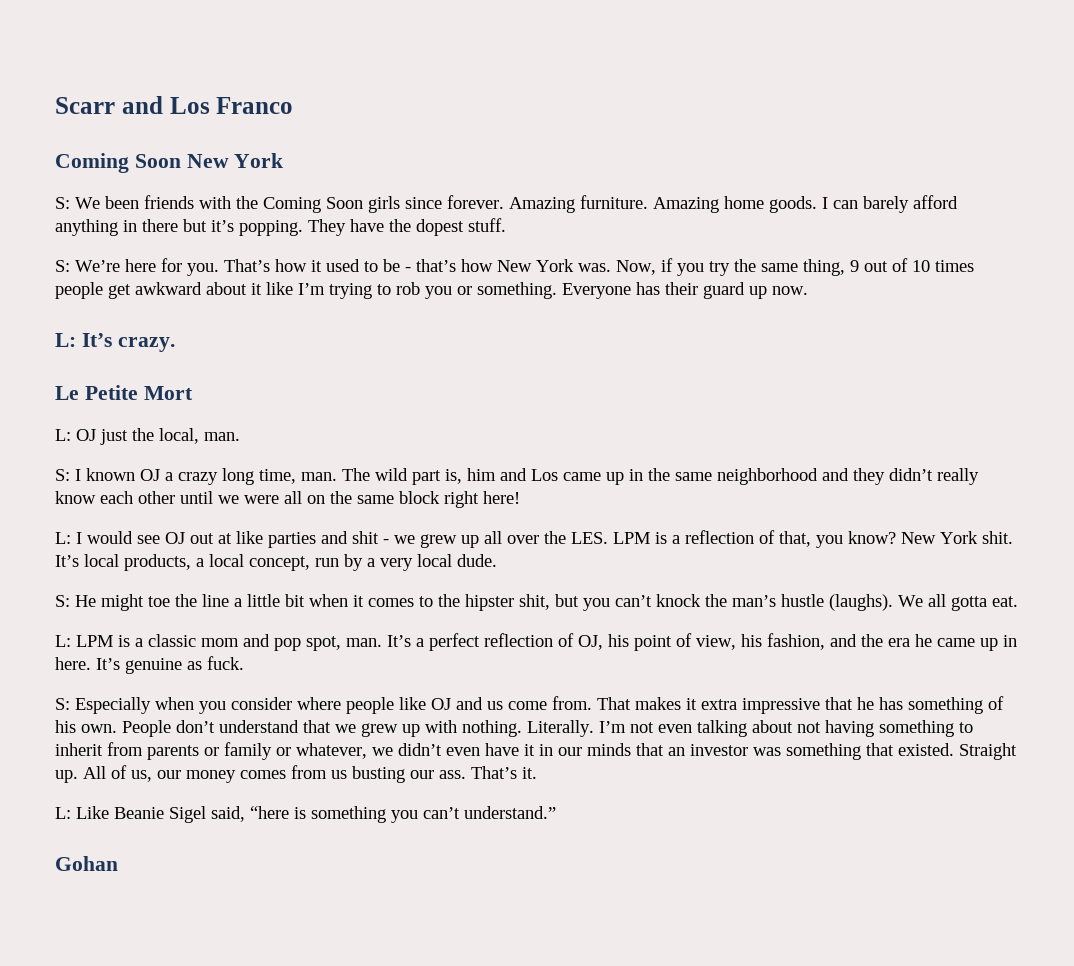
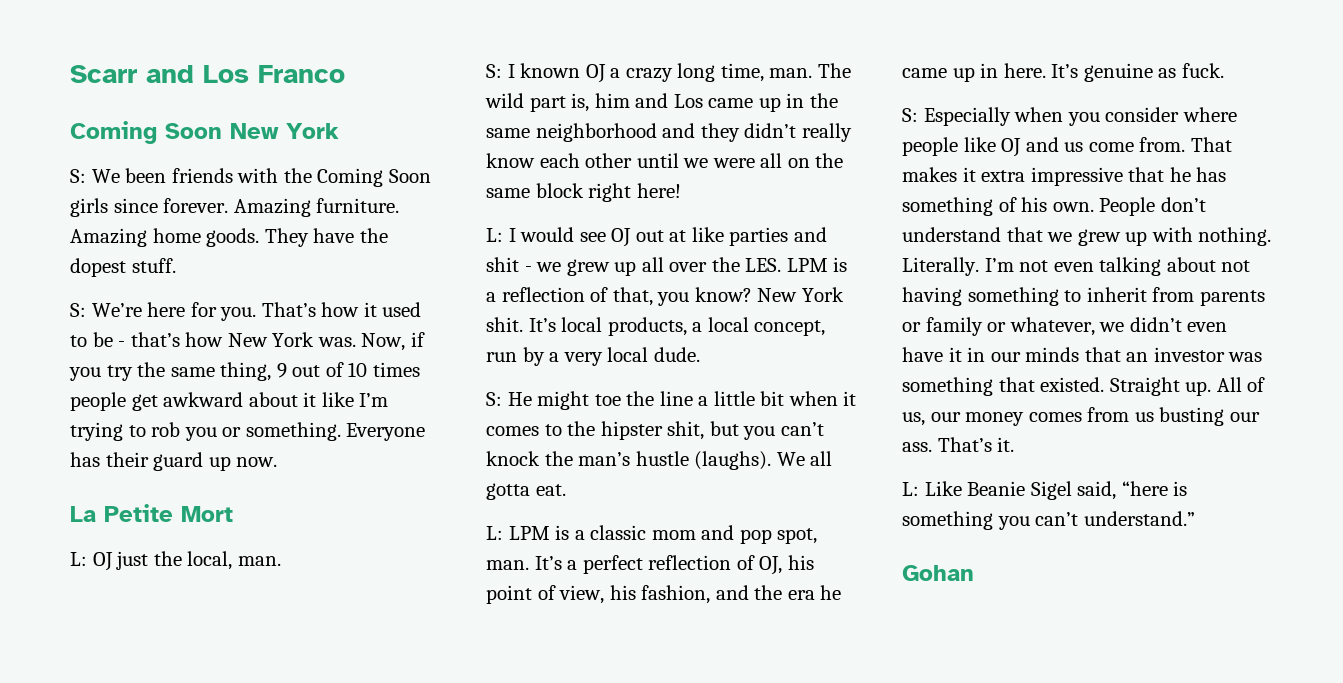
[822,195,958,213] [55,219,303,236] I can barely afford anything in there but it’s popping. -> (260, 237) none
[55,333,175,352] [55,386,79,400] L: It’s crazy. // Le -> [70,506,96,522] La

